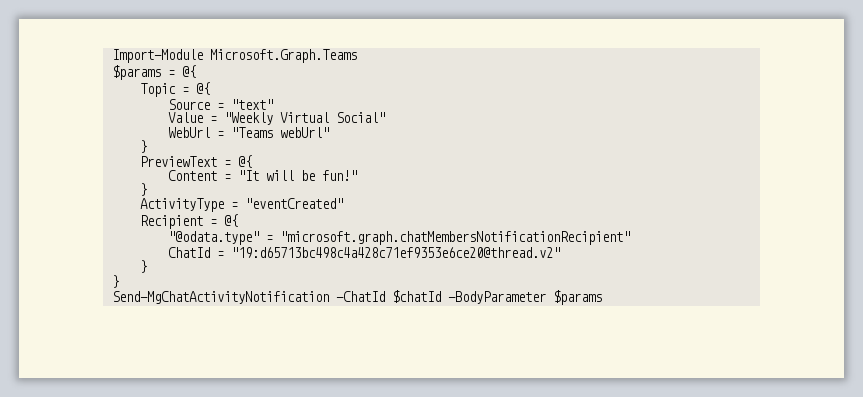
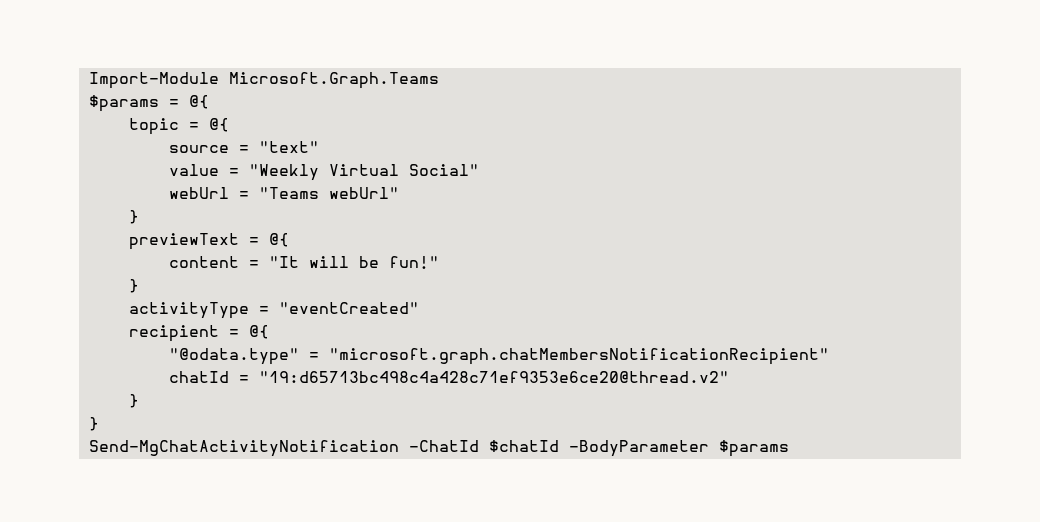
[140,82,211,97] [168,99,211,110] Topic = @{ // Source -> [129,118,230,135] [169,145,230,153] topic = @{ // source
[168,112,204,123] Value -> [169,164,220,176] value
[168,127,211,138] WebUrl -> [169,187,230,199] webUrl
[140,155,253,168] [168,170,218,181] PreviewText = @{ // Content -> [129,233,290,250] [169,256,240,268] previewText = @{ // content
[140,198,225,212] ActivityType -> [129,302,250,319] activityType
[140,215,204,229] Recipient -> [129,325,220,342] recipient
[168,247,211,258] ChatId -> [169,371,230,383] chatId

